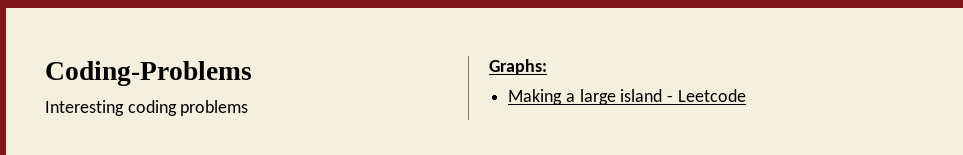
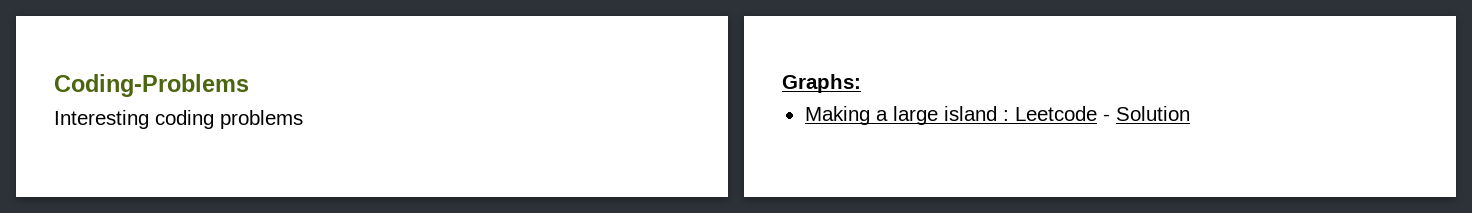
[667,89,746,102] - Leetcode -> [1002,106,1190,121] : Leetcode - Solution

